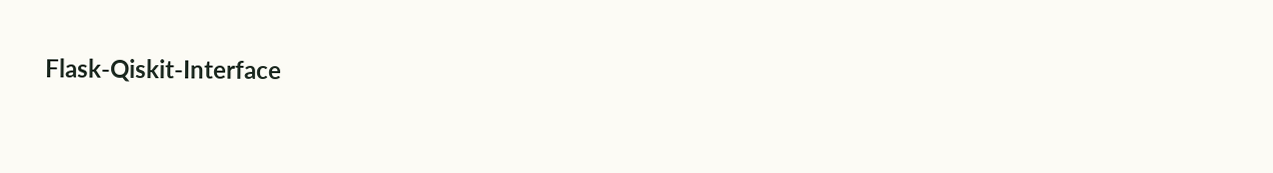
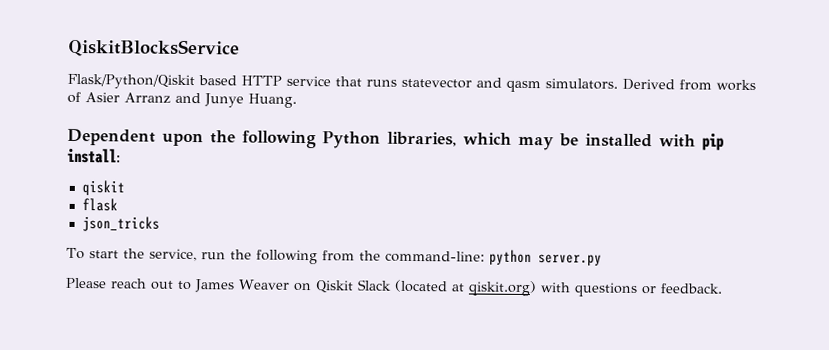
[45,58,282,84] Flask-Qiskit-Interface -> [68,38,240,58] [67,73,756,93] [67,91,297,108] [67,128,724,151] [67,147,121,164] [81,180,125,196] [81,198,118,212] [81,216,160,232] [66,247,602,266] [65,277,723,297] QiskitBlocksService // Flask/Python/Qiskit based HTTP service that runs statevector and qasm simulators. Derived from works of Asier Arranz and Junye Huang. // Dependent upon the following Python libraries, which may be installed with pip install: // qiskit // flask // json_tricks // To start the service, run the following from the command-line: python server.py // Please reach out to James Weaver on Qiskit Slack (located at qiskit.org) with questions or feedback.

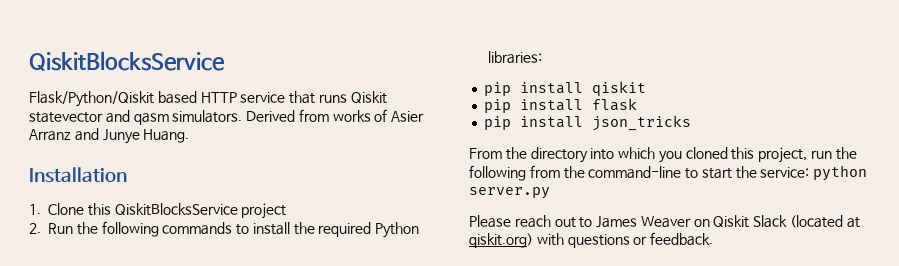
(397, 83) none -> [350,91,387,104] Qiskit
[67,128,724,151] [67,147,121,164] Dependent upon the following Python libraries, which may be installed with pip install: // -> [29,167,127,183] [29,203,287,219] [29,221,420,238] [488,51,542,64] [484,82,584,96] Installation // 1. Clone this QiskitBlocksService project // 2. Run the following commands to install the required Python libraries: // pip install
(125, 188) none -> [484,99,584,113] pip install
(118, 205) none -> [484,116,584,130] pip install
[66,247,197,262] To start the service, -> [469,147,808,163] From the directory into which you cloned this project,
[384,250,485,263] command-line: -> [588,166,810,179] command-line to start the service:

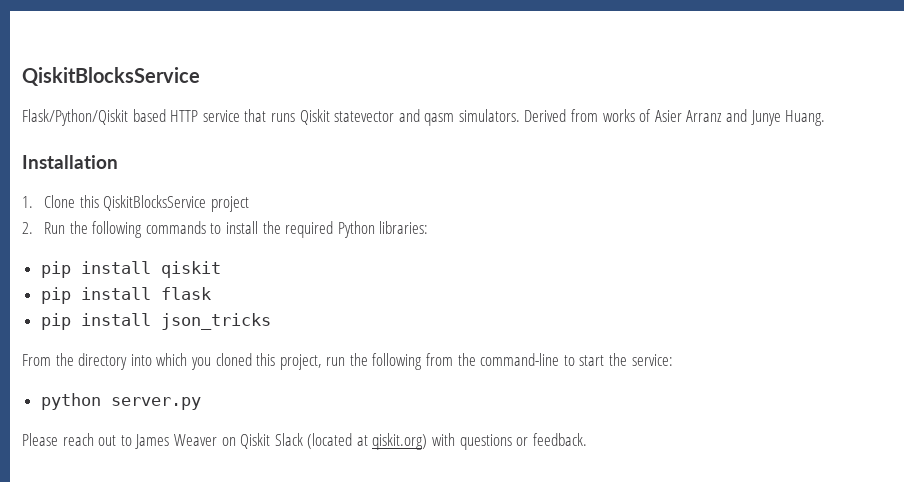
(810, 172) none -> (673, 360) //

